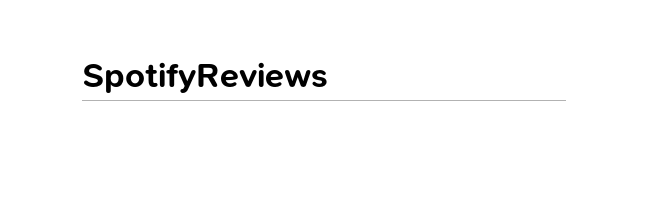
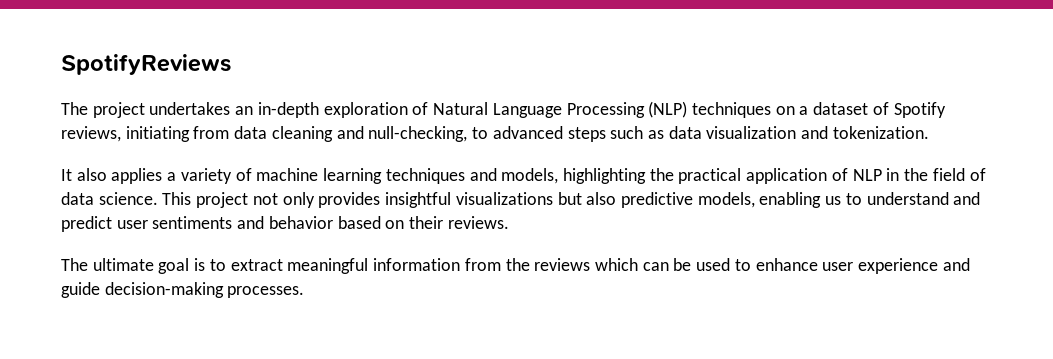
(328, 77) none -> [61,101,946,118] [61,126,929,142] [61,168,986,184] [61,192,981,208] [61,216,509,232] [61,258,970,274] [61,282,305,298] // The project undertakes an in-depth exploration of Natural Language Processing (NLP) techniques on a dataset of Spotify reviews, initiating from data cleaning and null-checking, to advanced steps such as data visualization and tokenization. // It also applies a variety of machine learning techniques and models, highlighting the practical application of NLP in the field of data science. This project not only provides insightful visualizations but also predictive models, enabling us to understand and predict user sentiments and behavior based on their reviews. // The ultimate goal is to extract meaningful information from the reviews which can be used to enhance user experience and guide decision-making processes.

